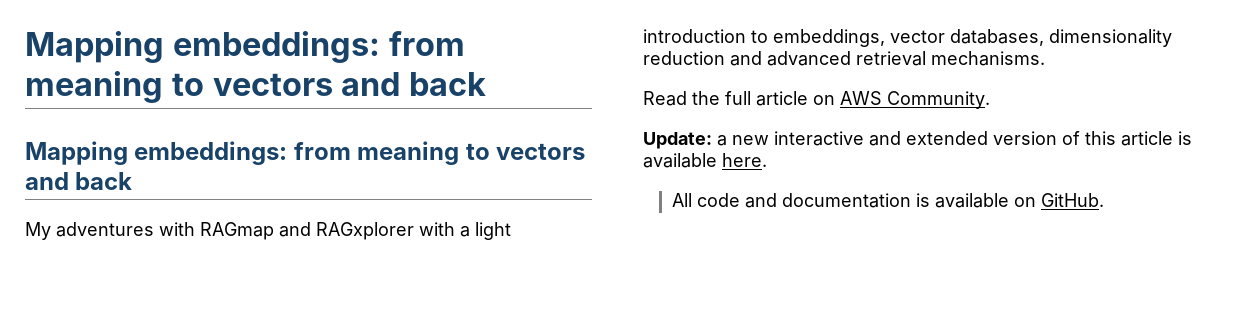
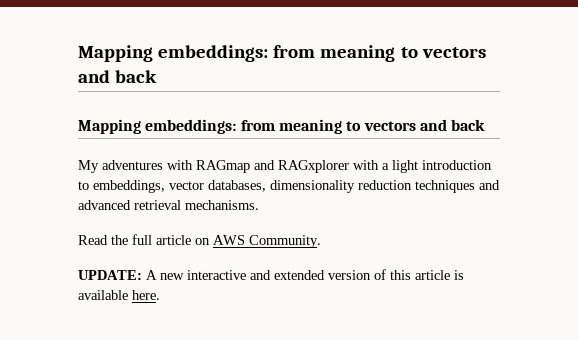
(725, 58) none -> [415,180,475,193] techniques
[643,132,727,149] Update: a -> [78,270,157,280] UPDATE: A
[671,193,1104,208] // All code and documentation is available on GitHub. -> (160, 295) none

